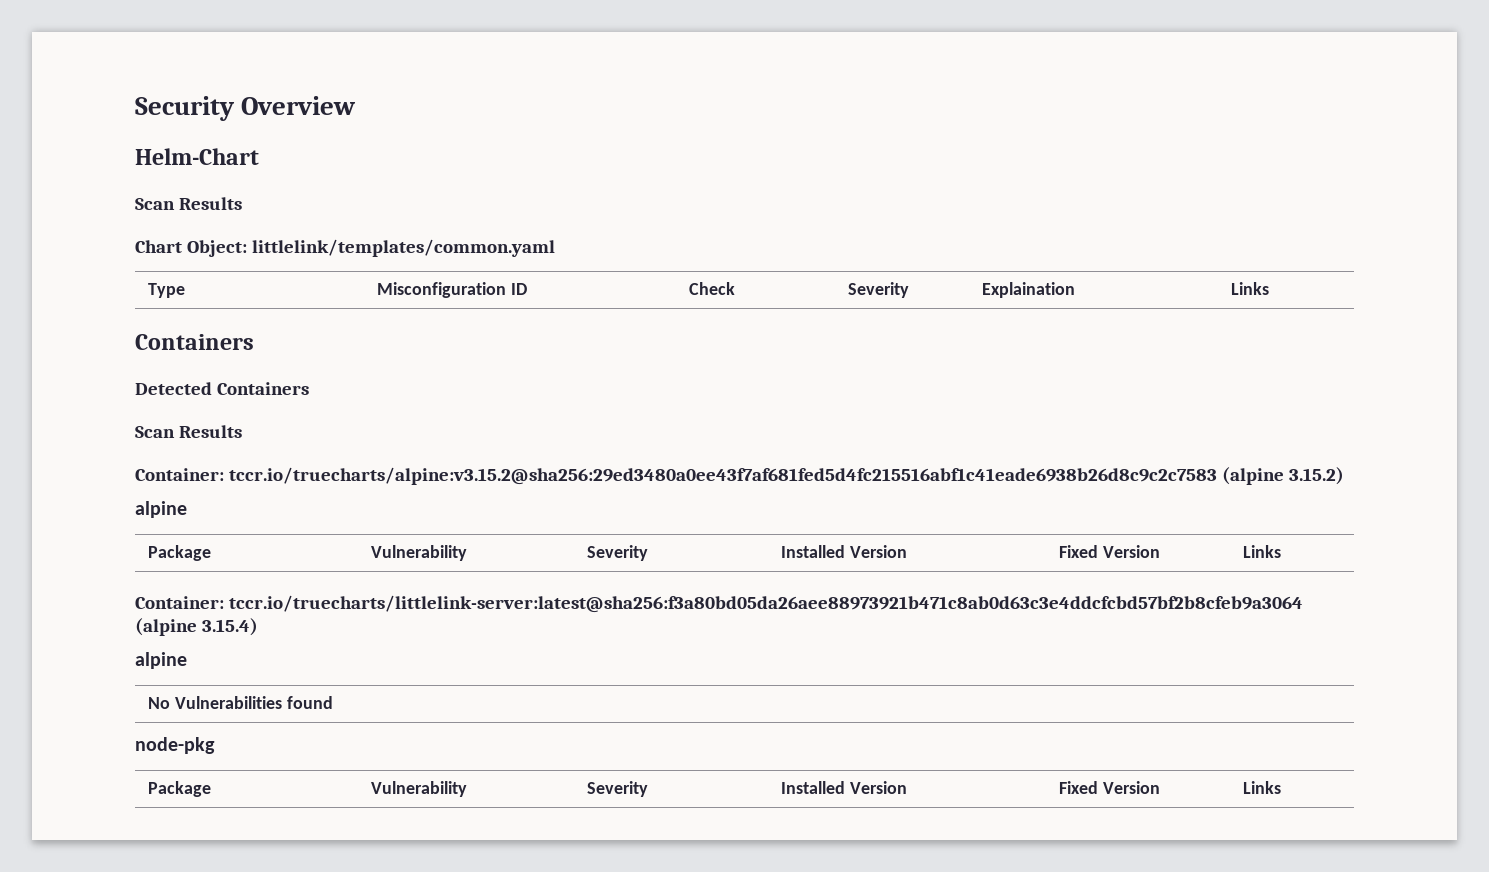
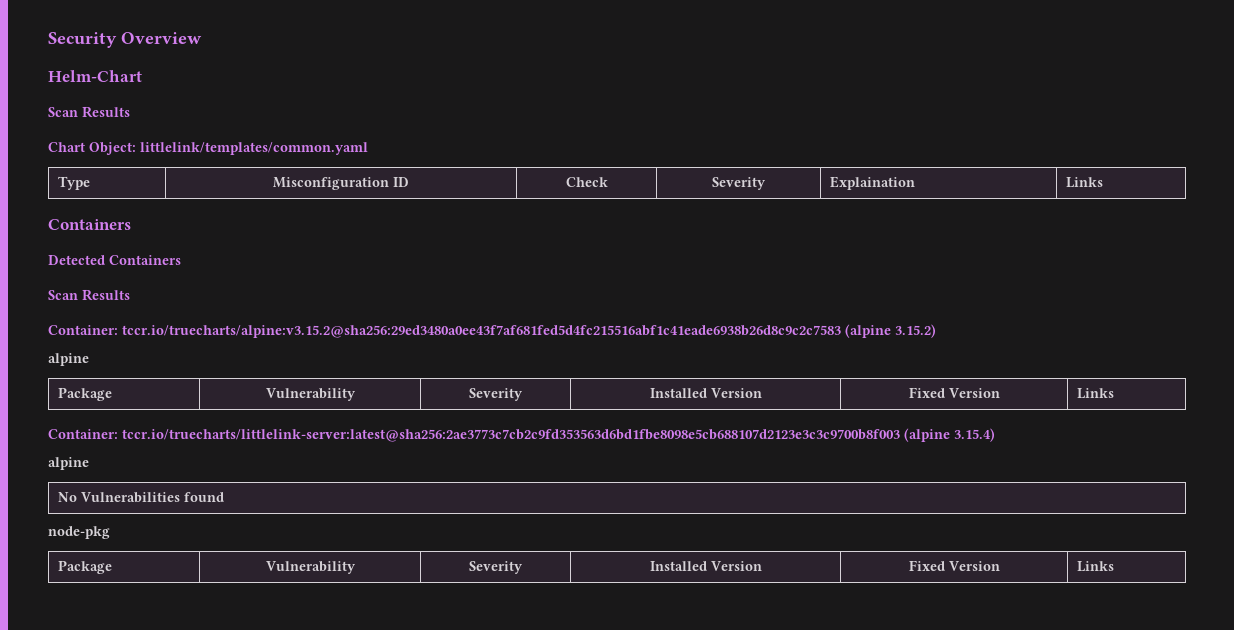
[229,595,1304,613] tccr.io/truecharts/littlelink-server:latest@sha256:f3a80bd05da26aee88973921b471c8ab0d63c3e4ddcfcbd57bf2b8cfeb9a3064 -> [122,429,900,442] tccr.io/truecharts/littlelink-server:latest@sha256:2ae3773c7cb2c9fd353563d6bd1fbe8098e5cb688107d2123e3c3c9700b8f003

